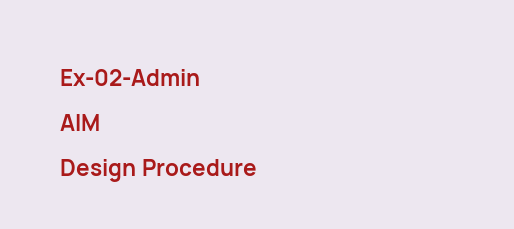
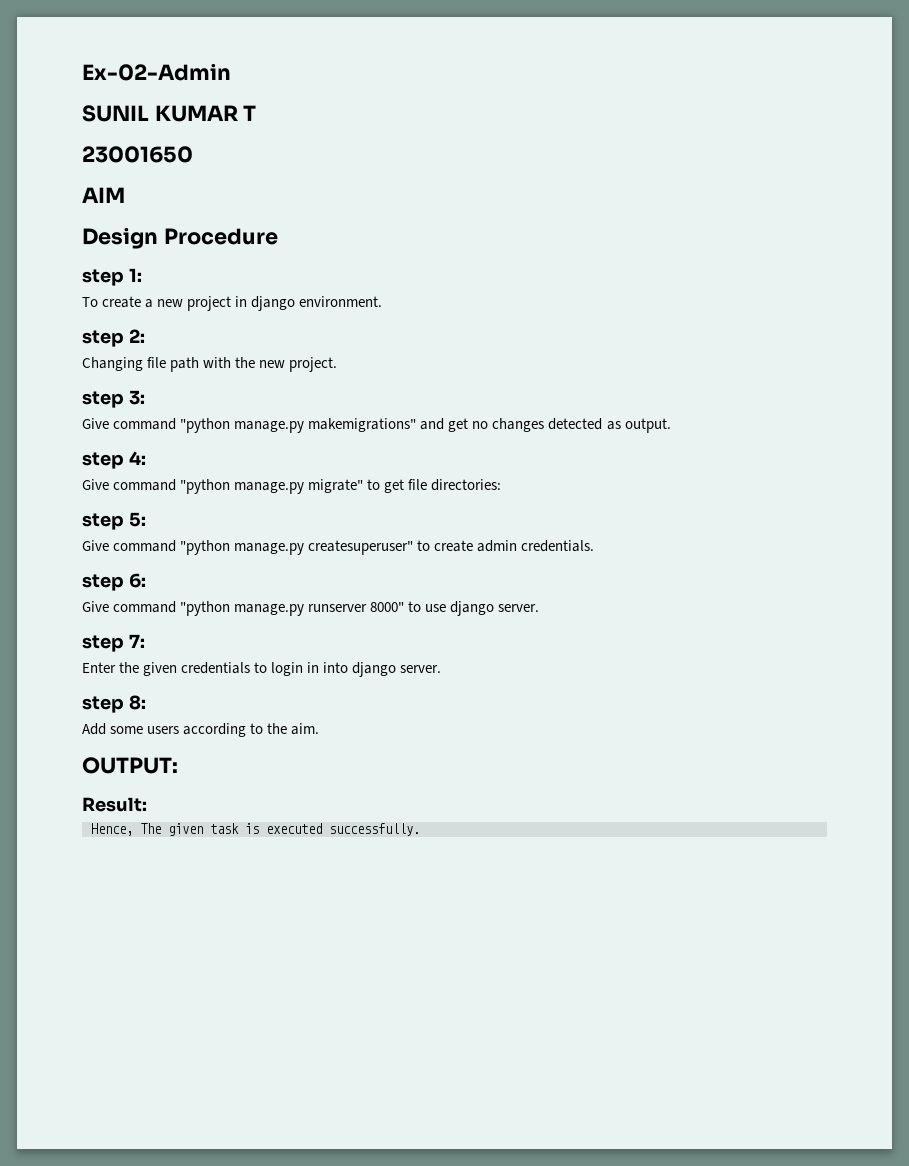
(200, 77) none -> [82,105,257,122] [82,146,193,163] // SUNIL KUMAR T // 23001650
(258, 167) none -> [82,268,142,286] [82,296,383,311] [82,329,145,347] [82,357,338,372] [82,390,145,408] [82,418,671,433] [82,451,146,469] [82,479,502,494] [82,512,146,530] [82,540,595,555] [82,573,146,591] [82,601,540,616] [82,634,145,652] [82,662,442,677] [82,695,146,713] [82,723,320,737] [82,757,178,774] [82,797,147,812] [91,823,420,836] // step 1: // To create a new project in django environment. // step 2: // Changing file path with the new project. // step 3: // Give command "python manage.py makemigrations" and get no changes detected as output. // step 4: // Give command "python manage.py migrate" to get file directories: // step 5: // Give command "python manage.py createsuperuser" to create admin credentials. // step 6: // Give command "python manage.py runserver 8000" to use django server. // step 7: // Enter the given credentials to login in into django server. // step 8: // Add some users according to the aim. // OUTPUT: // Result: // Hence, The given task is executed successfully.

